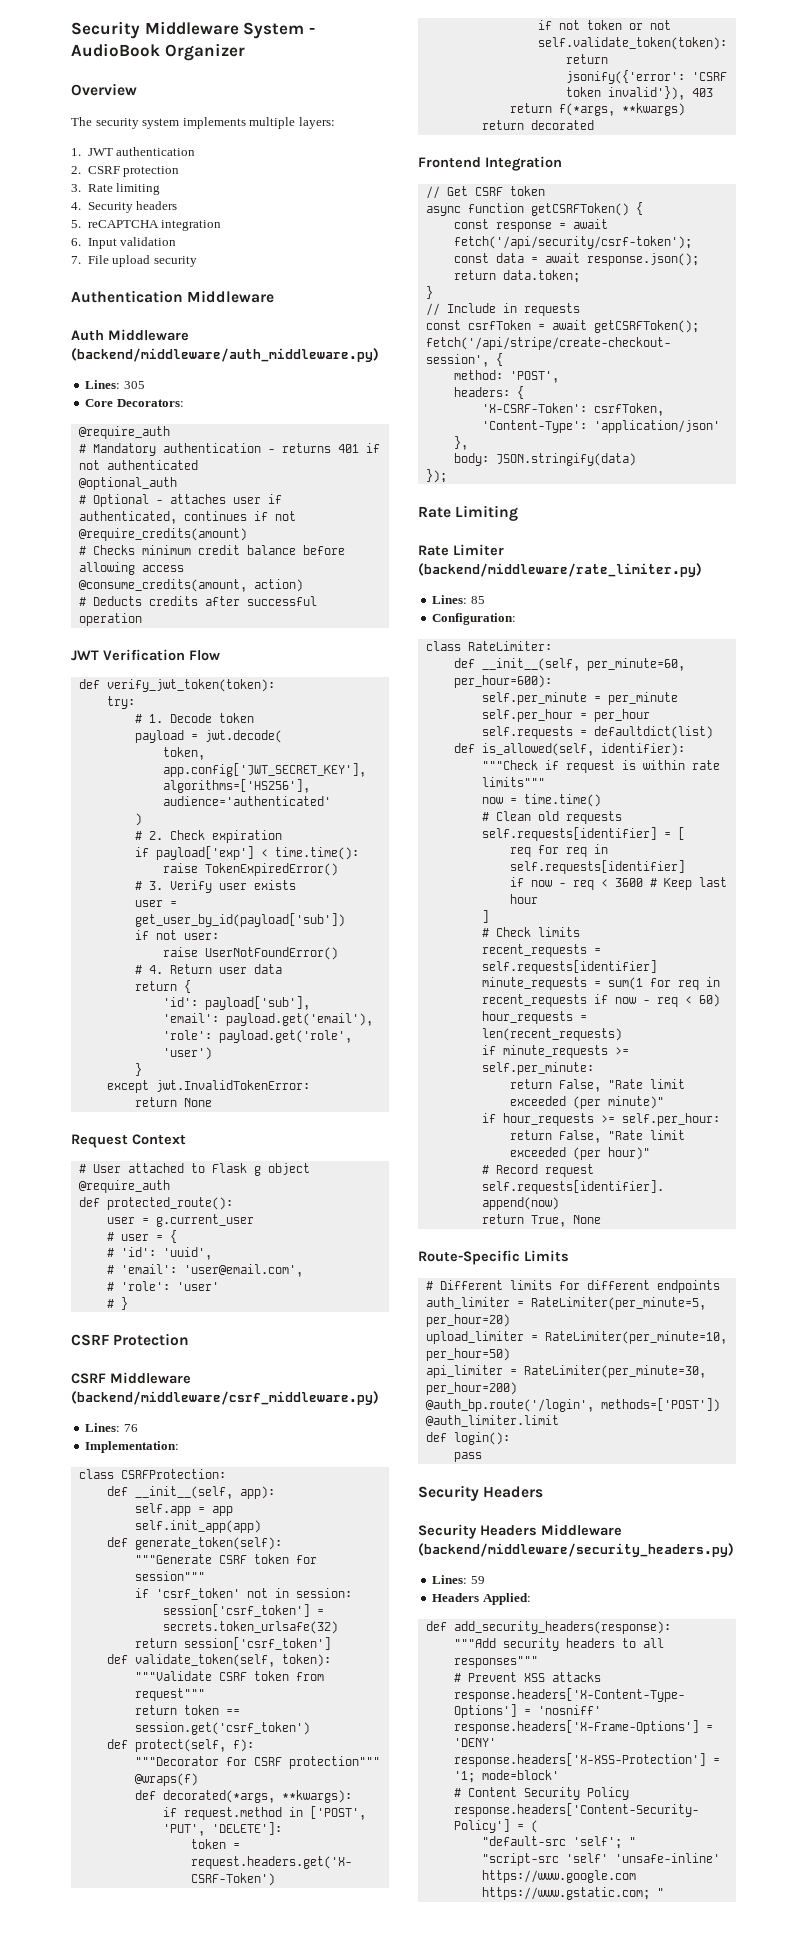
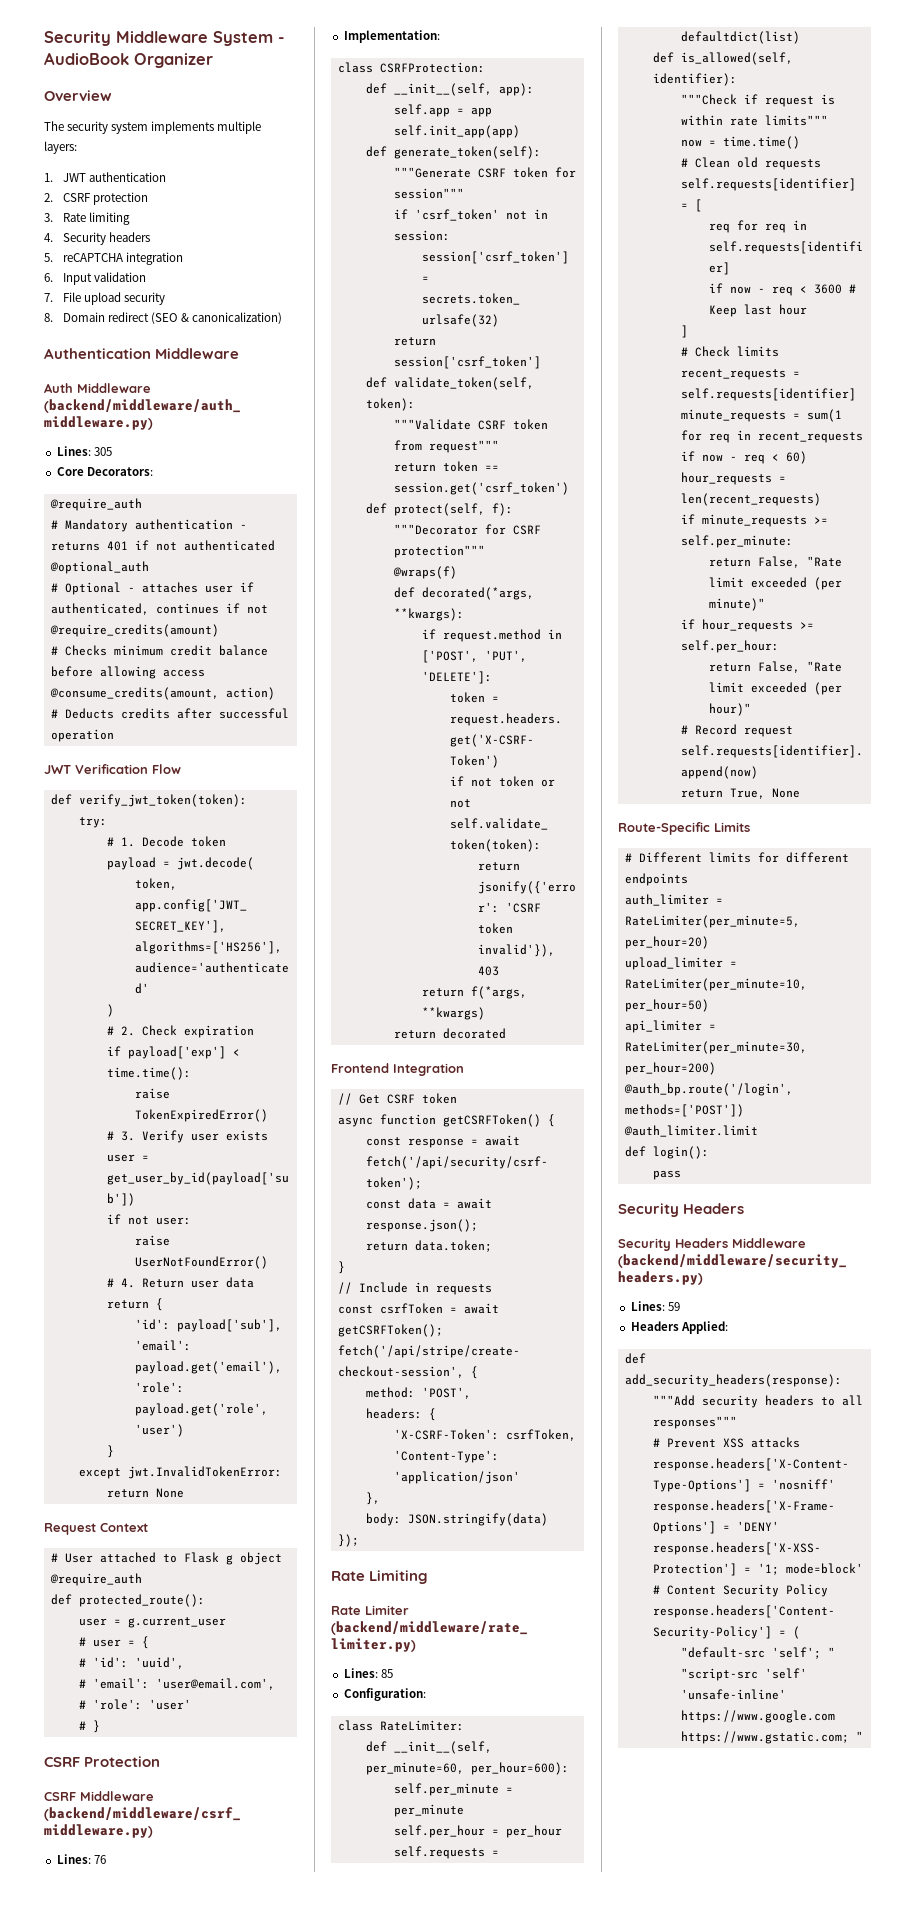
(197, 261) none -> [44,312,282,324] // 8. Domain redirect (SEO & canonicalization)

